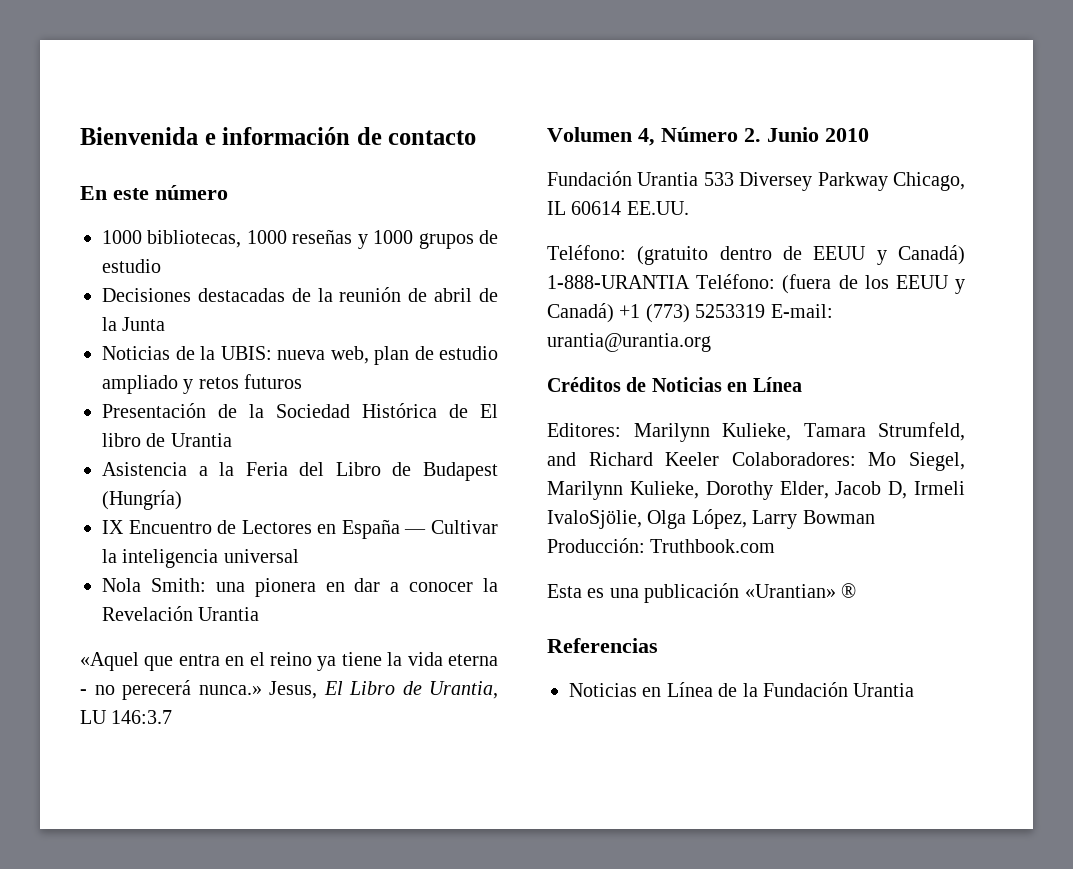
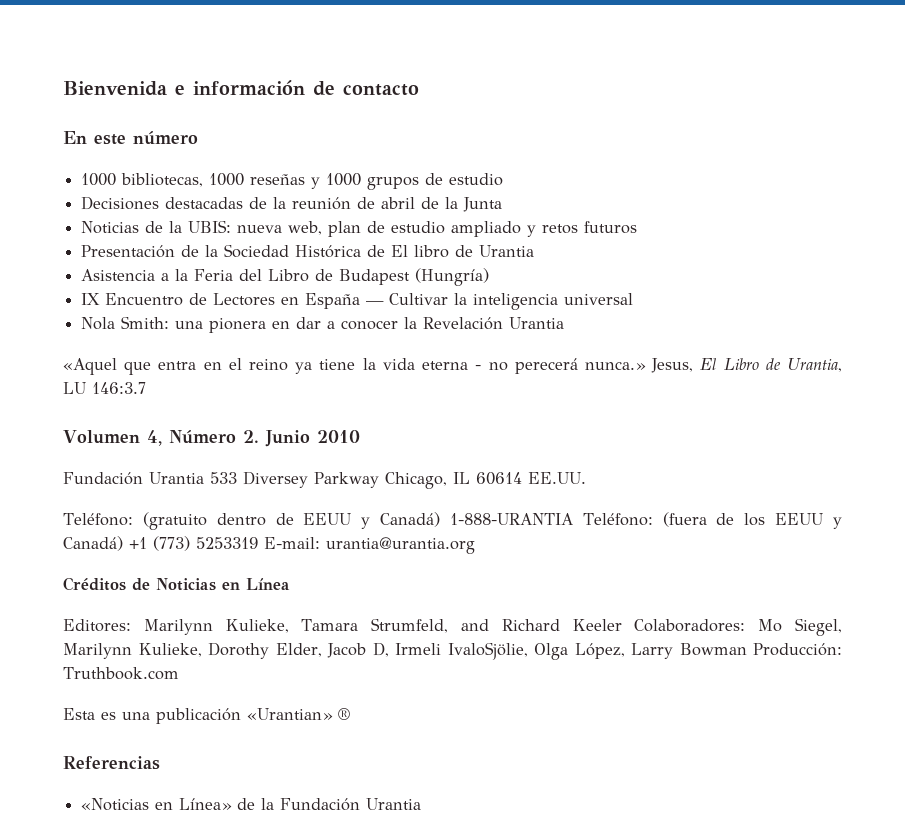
[569,682,713,697] Noticias en Línea -> [81,798,233,811] «Noticias en Línea»

